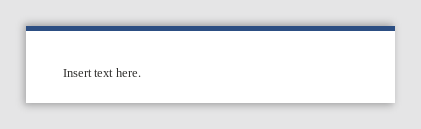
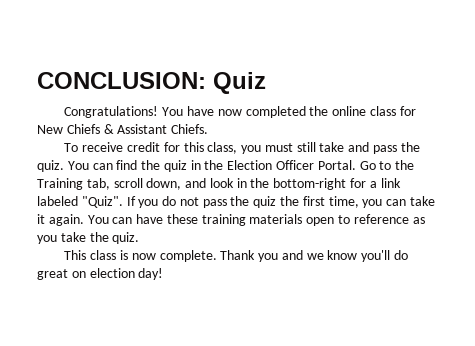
[63,68,141,77] Insert text here. -> [37,72,266,94] [64,106,416,118] [37,124,209,134] [64,142,420,154] [37,160,415,172] [37,178,401,190] [37,196,435,208] [37,214,425,226] [37,232,140,244] [64,250,409,262] [37,268,164,280] CONCLUSION: Quiz // Congratulations! You have now completed the online class for New Chiefs & Assistant Chiefs. // To receive credit for this class, you must still take and pass the quiz. You can find the quiz in the Election Officer Portal. Go to the Training tab, scroll down, and look in the bottom-right for a link labeled "Quiz". If you do not pass the quiz the first time, you can take it again. You can have these training materials open to reference as you take the quiz. // This class is now complete. Thank you and we know you'll do great on election day!

